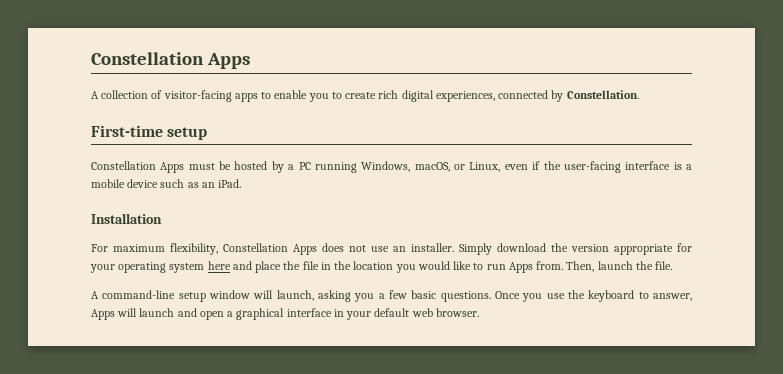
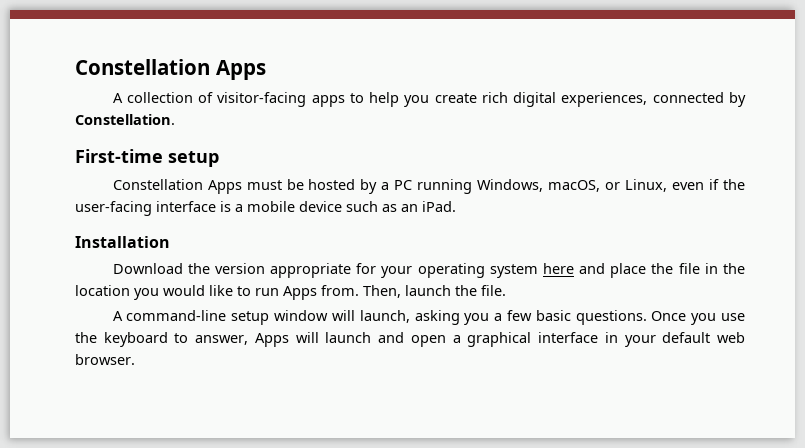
[274,90,342,102] enable you to -> [369,92,430,107] help you
[91,243,546,255] For maximum flexibility, Constellation Apps does not use an installer. Simply download -> [112,263,183,274] Download

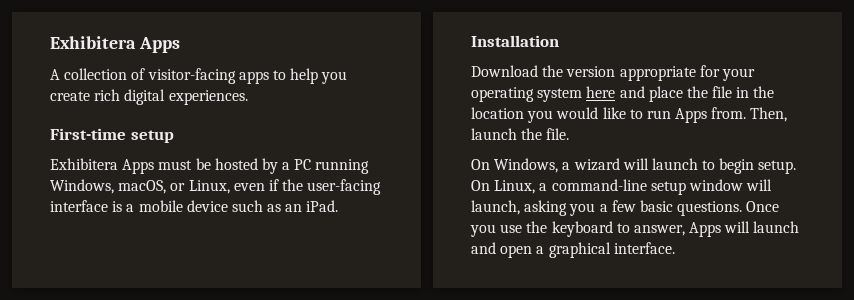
[75,59,210,75] Constellation -> [50,36,136,49] Exhibitera
[561,92,746,107] [75,114,175,125] experiences, connected by Constellation. -> [168,90,248,105] experiences.
[112,179,203,190] Constellation -> [50,158,118,170] Exhibitera
[112,311,123,321] A -> [471,158,797,174] [471,180,548,194] On Windows, a wizard will launch to begin setup. On Linux, a
[538,332,746,347] [75,354,135,365] interface in your default web browser. -> [613,242,675,254] interface.

